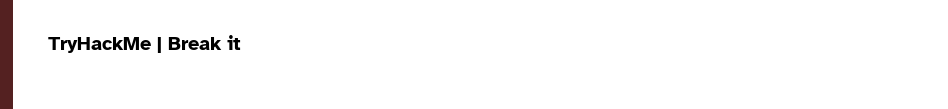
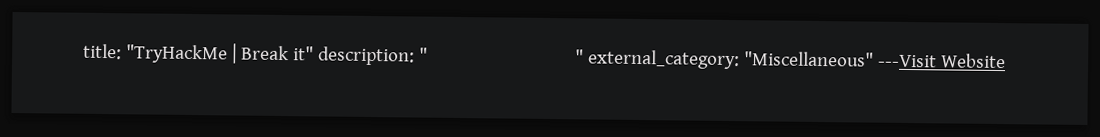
[48,35,241,53] TryHackMe | Break it -> [83,43,428,66] [575,49,1006,70] title: "TryHackMe | Break it" description: " // " external_category: "Miscellaneous" ---Visit Website

